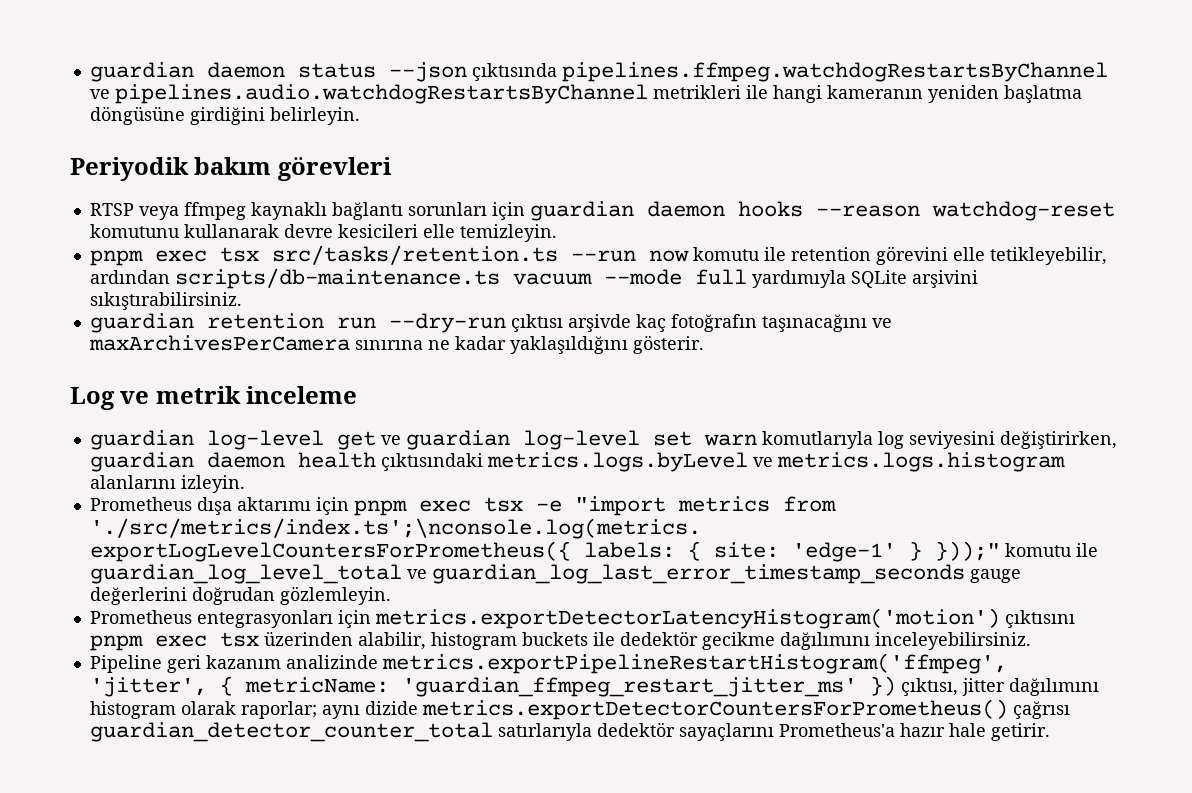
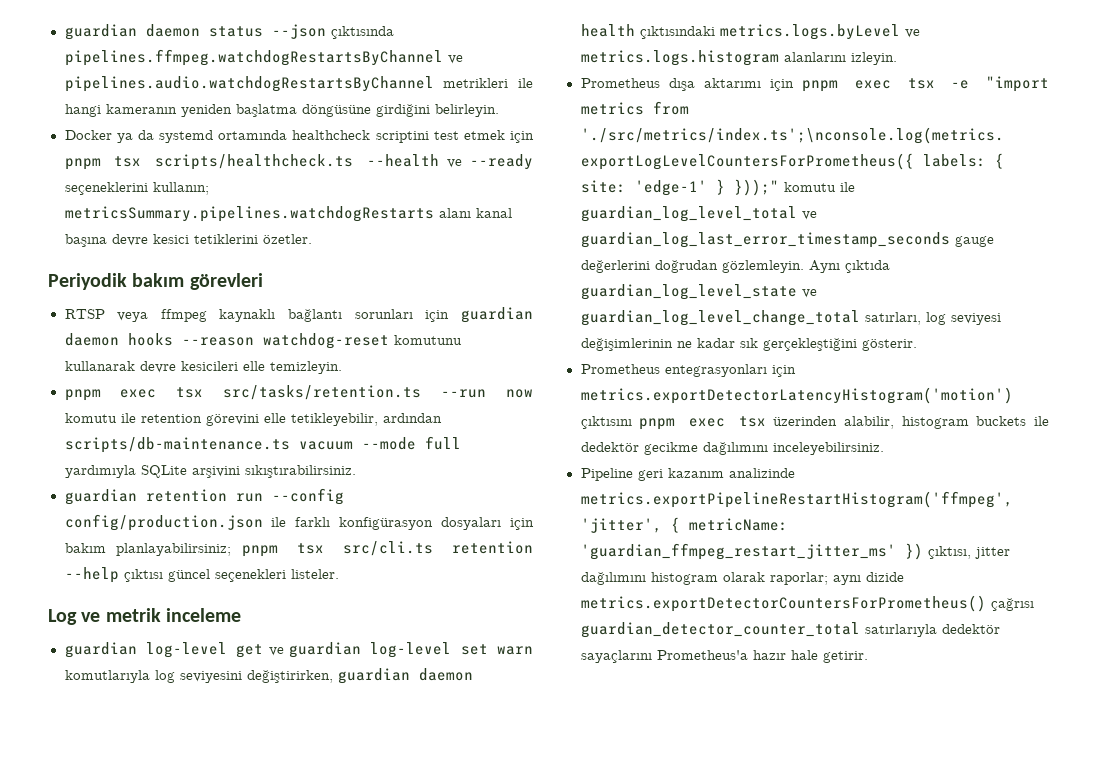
(360, 116) none -> [64,130,534,143] [64,154,533,170] [64,182,209,195] [64,206,512,222] [64,234,312,247] // Docker ya da systemd ortamında healthcheck scriptini test etmek için pnpm tsx scripts/healthcheck.ts --health ve --ready seçeneklerini kullanın; metricsSummary.pipelines.watchdogRestarts alanı kanal başına devre kesici tetiklerini özetler.
[388,313,892,333] [88,335,704,354] --dry-run çıktısı arşivde kaç fotoğrafın taşınacağını ve maxArchivesPerCamera sınırına ne kadar yaklaşıldığını gösterir. -> [271,488,344,505] [64,514,534,531] [64,541,533,557] [64,567,339,583] --config config/production.json ile farklı konfigürasyon dosyaları için bakım planlayabilirsiniz; pnpm tsx src/cli.ts retention --help çıktısı güncel seçenekleri listeler.
(391, 595) none -> [808,260,890,273] [580,284,817,300] [580,310,1001,326] [580,338,917,351] Aynı çıktıda guardian_log_level_state ve guardian_log_level_change_total satırları, log seviyesi değişimlerinin ne kadar sık gerçekleştiğini gösterir.

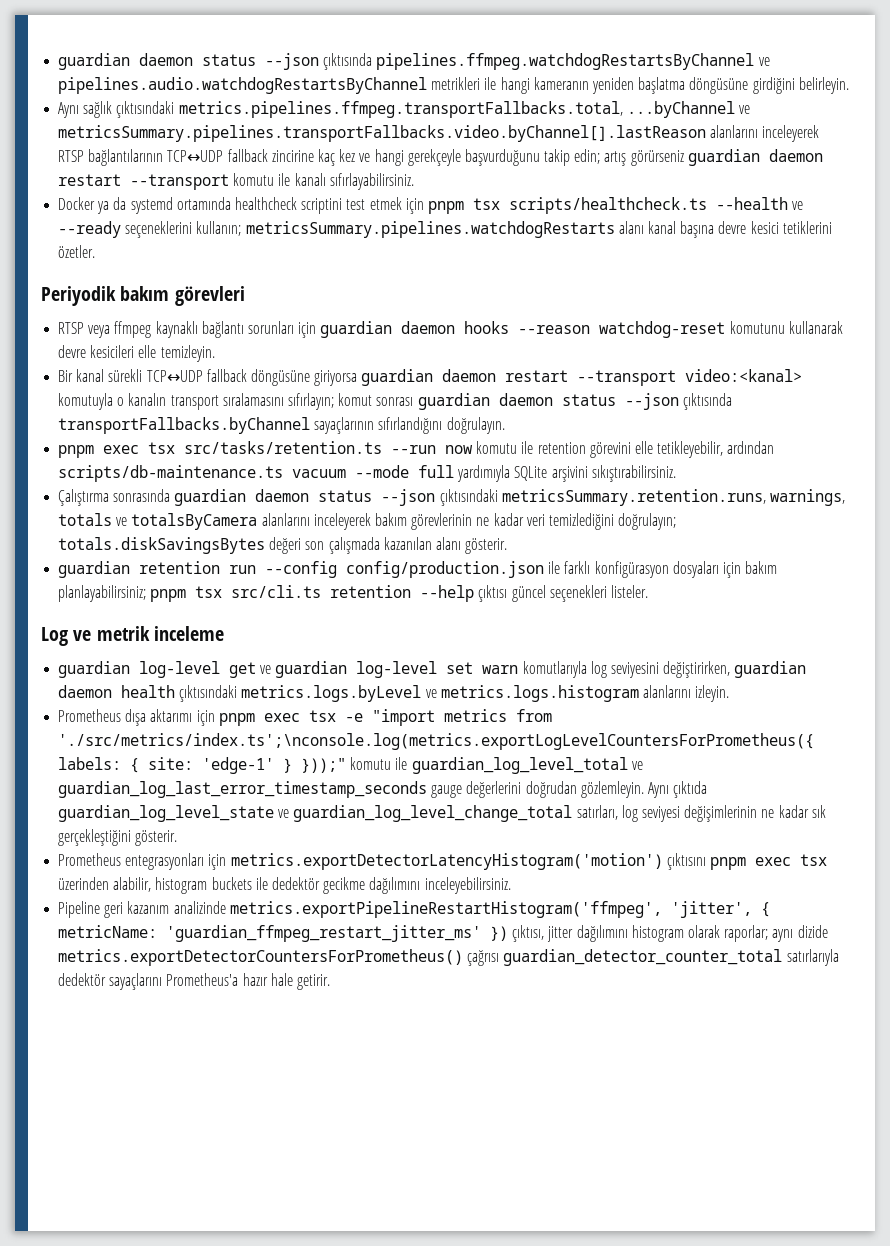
(499, 110) none -> [58,101,750,118] [58,125,820,142] [58,149,823,166] [58,173,414,190] // Aynı sağlık çıktısındaki metrics.pipelines.ffmpeg.transportFallbacks.total, ...byChannel ve metricsSummary.pipelines.transportFallbacks.video.byChannel[].lastReason alanlarını inceleyerek RTSP bağlantılarının TCP↔UDP fallback zincirine kaç kez ve hangi gerekçeyle başvurduğunu takip edin; artış görürseniz guardian daemon restart --transport komutu ile kanalı sıfırlayabilirsiniz.
(342, 367) none -> [58,369,803,386] [58,393,732,410] [58,417,505,434] // Bir kanal sürekli TCP↔UDP fallback döngüsüne giriyorsa guardian daemon restart --transport video:<kanal> komutuyla o kanalın transport sıralamasını sıfırlayın; komut sonrası guardian daemon status --json çıktısında transportFallbacks.byChannel sayaçlarının sıfırlandığını doğrulayın.
(356, 471) none -> [58,489,845,506] [58,513,677,530] [58,537,508,554] // Çalıştırma sonrasında guardian daemon status --json çıktısındaki metricsSummary.retention.runs, warnings, totals ve totalsByCamera alanlarını inceleyerek bakım görevlerinin ne kadar veri temizlediğini doğrulayın; totals.diskSavingsBytes değeri son çalışmada kazanılan alanı gösterir.

